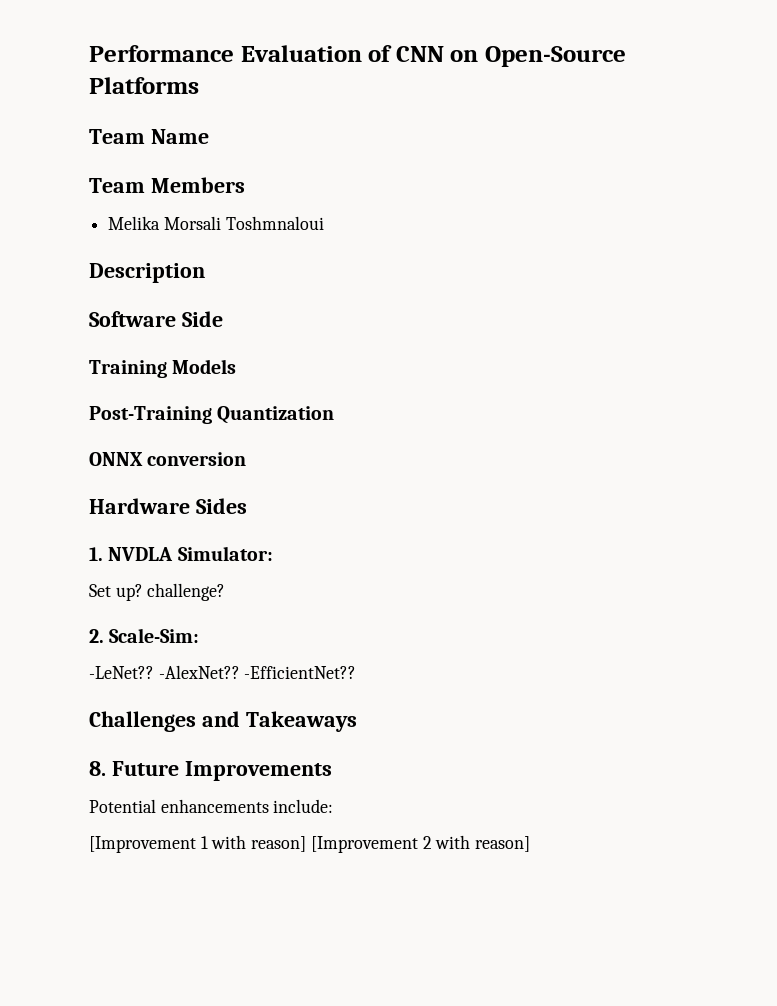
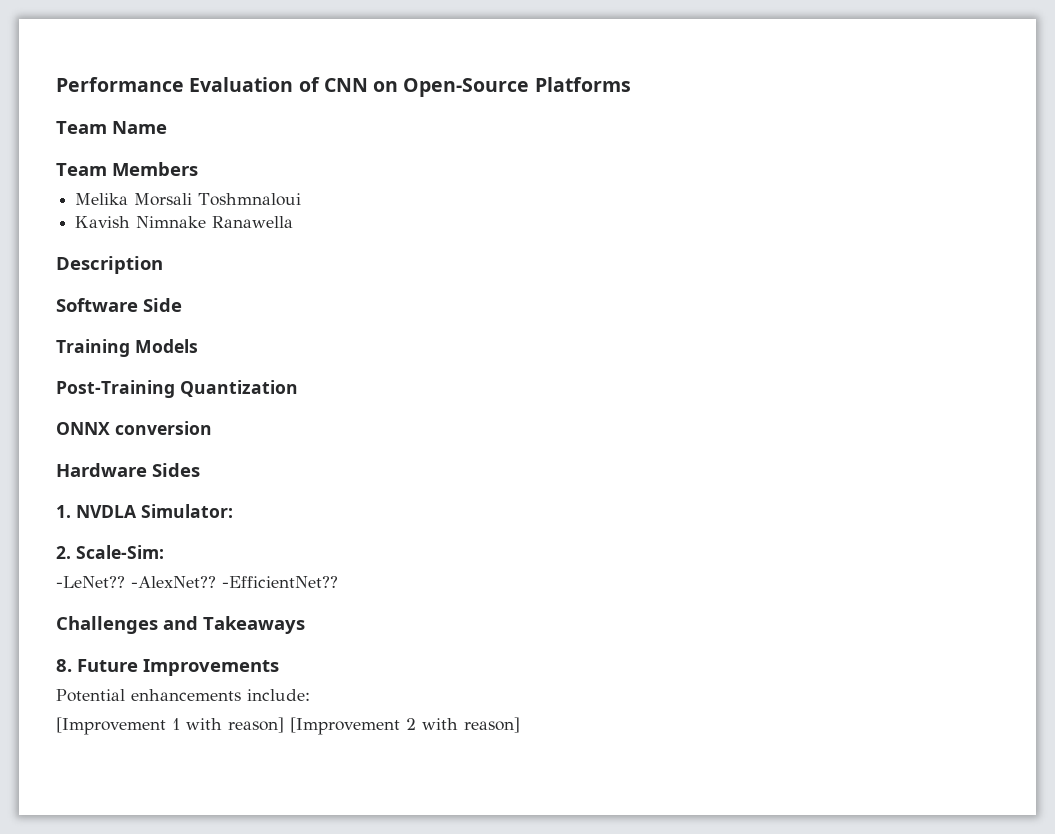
(324, 223) none -> [75,216,294,228] // Kavish Nimnake Ranawella
[89,583,226,601] // Set up? challenge? -> (233, 511) none

